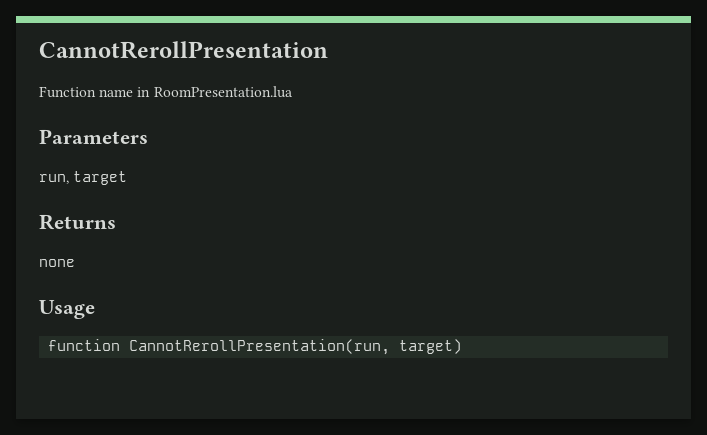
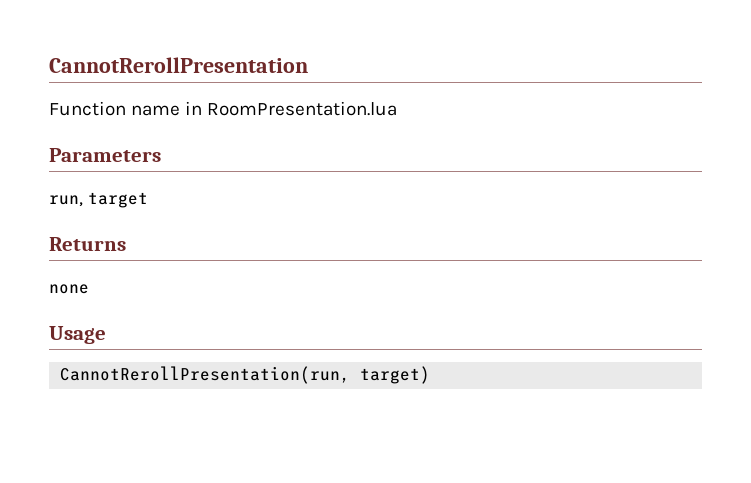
[48,339,121,351] function -> (106, 335) none

